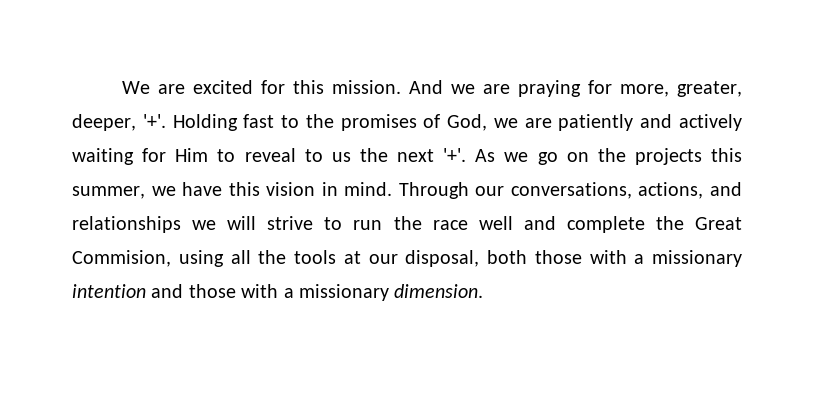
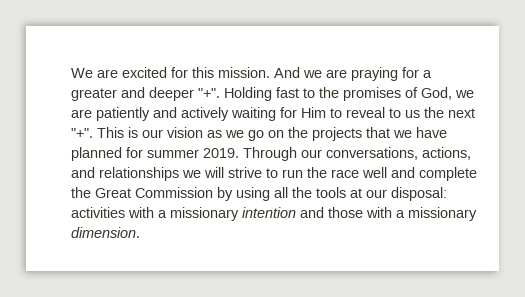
[620,81,742,97] [72,114,166,131] more, greater, deeper, '+'. -> [423,70,432,78] [71,87,220,101] a greater and deeper "+".
[443,148,496,162] '+'. As -> [71,127,222,138] "+". This is our vision as
[711,148,742,162] [72,182,393,199] this summer, we have this vision in mind. -> [366,127,447,138] [71,147,239,161] that we have planned for summer 2019.
[72,250,171,267] Commision, -> [135,187,233,201] Commission by
[405,250,582,267] disposal, both those -> [391,187,447,201] [71,207,125,218] disposal: activities

